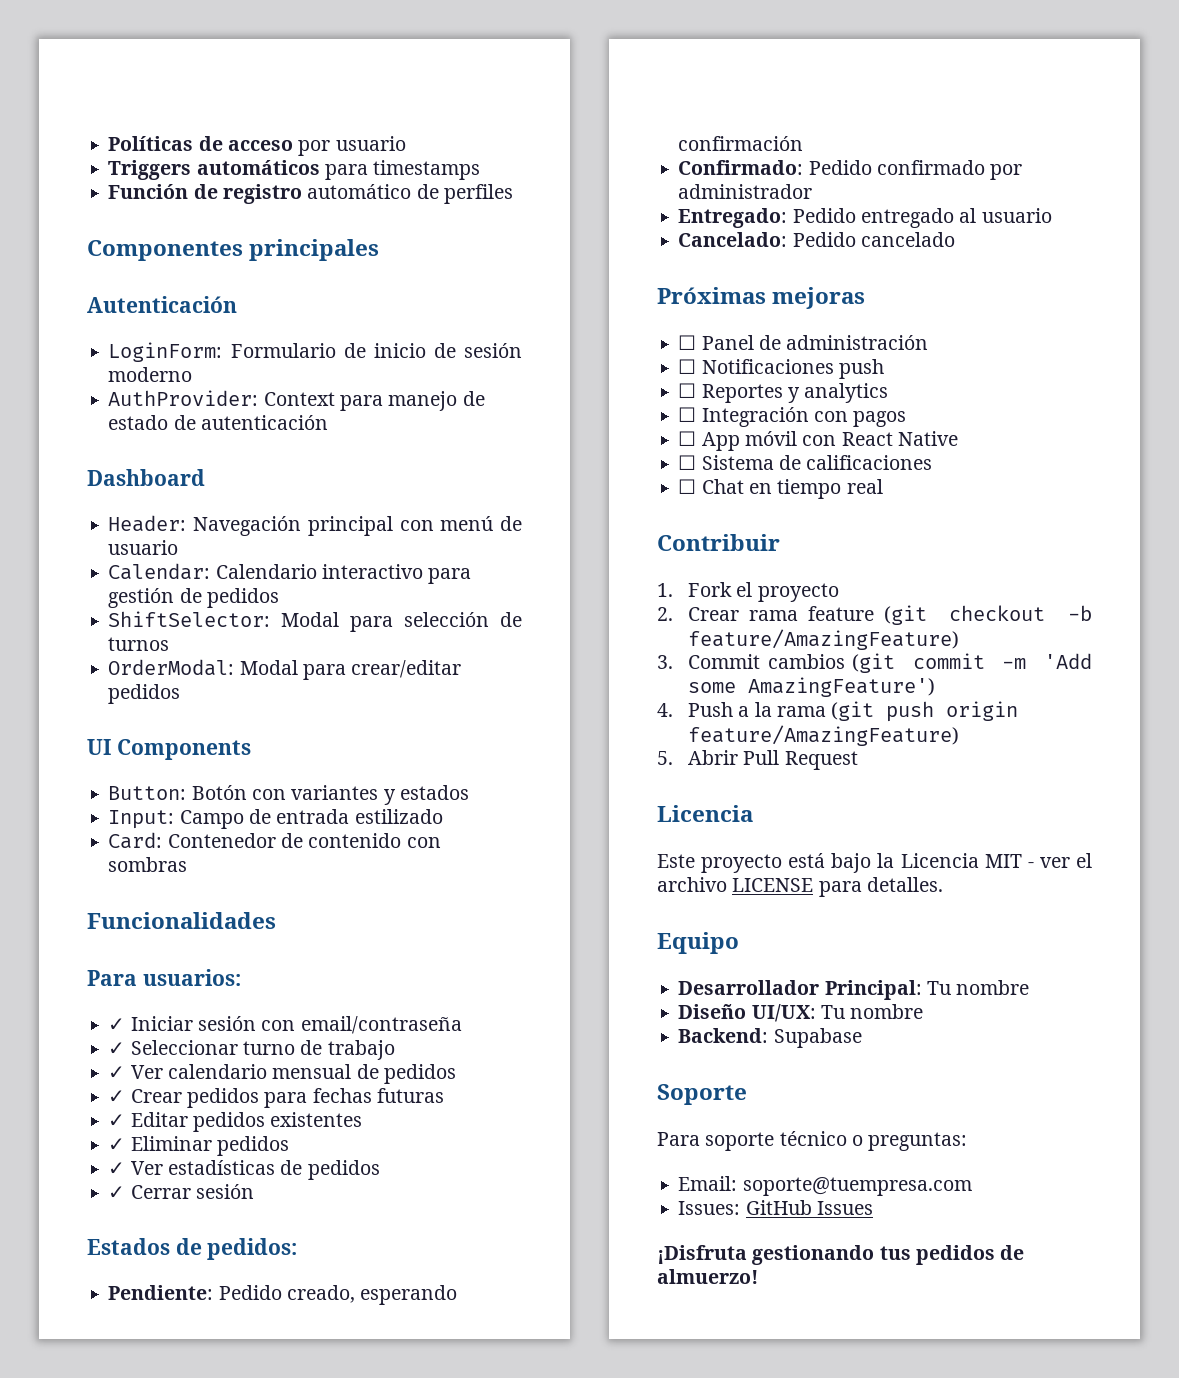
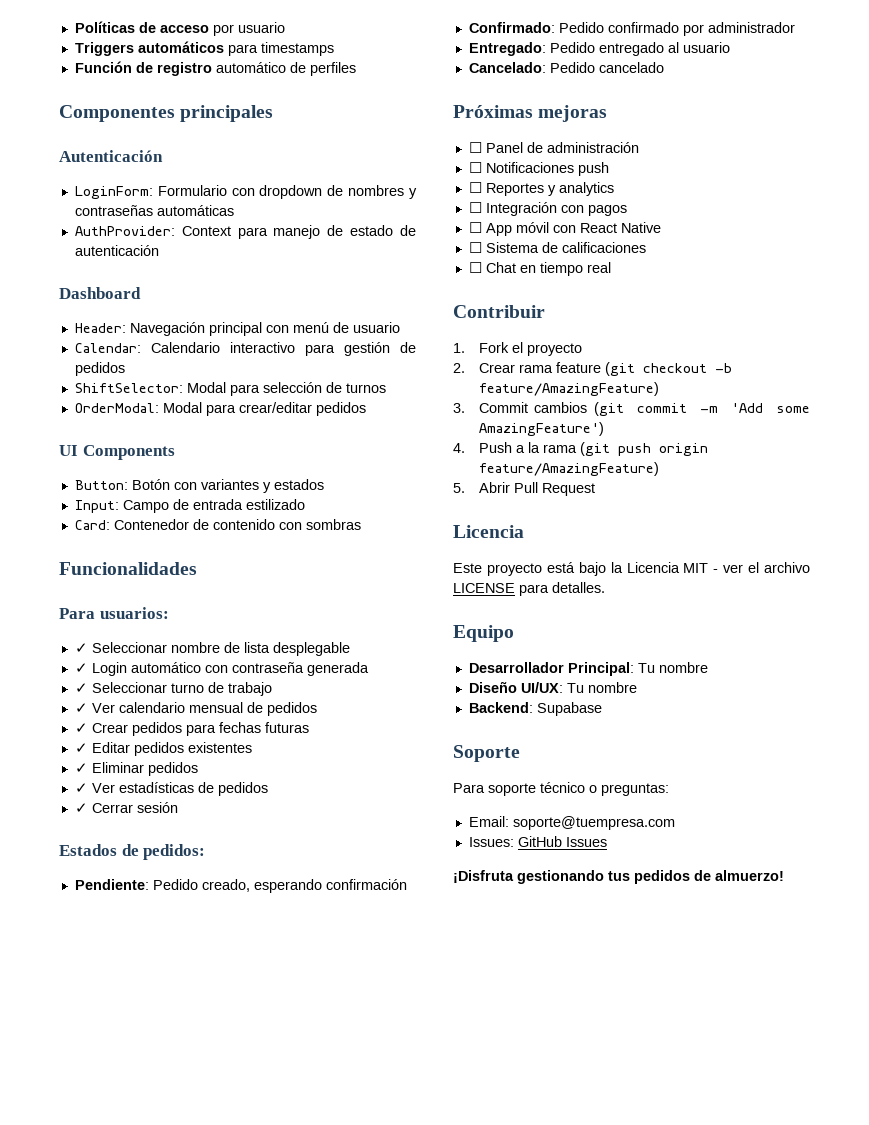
[343,343,522,358] [108,367,193,382] de inicio de sesión moderno -> [231,185,418,199] [74,205,234,216] con dropdown de nombres y contraseñas automáticas
[130,1016,462,1034] Iniciar sesión con email/contraseña -> [91,642,350,656] [74,662,369,676] Seleccionar nombre de lista desplegable // ✓ Login automático con contraseña generada

